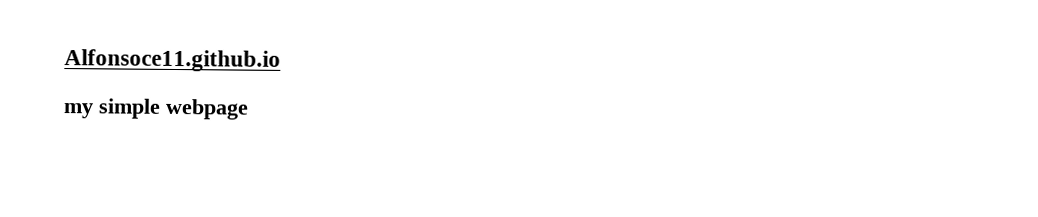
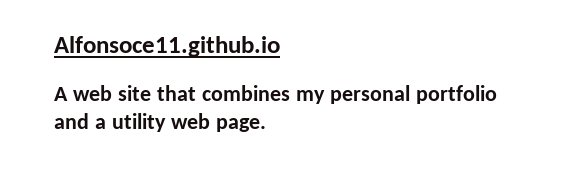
[63,98,249,120] my simple webpage -> [54,85,497,104] [54,113,266,132] A web site that combines my personal portfolio and a utility web page.

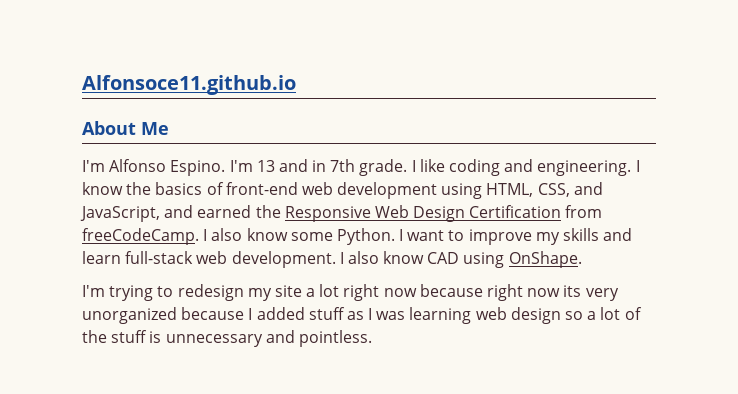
[54,85,497,104] [54,113,266,132] A web site that combines my personal portfolio and a utility web page. -> [82,121,169,135] [82,159,640,176] [82,182,603,199] [80,205,603,222] [82,228,633,245] [82,251,582,268] [82,284,619,301] [82,307,642,324] [82,330,372,347] About Me // I'm Alfonso Espino. I'm 13 and in 7th grade. I like coding and engineering. I know the basics of front-end web development using HTML, CSS, and JavaScript, and earned the Responsive Web Design Certification from freeCodeCamp. I also know some Python. I want to improve my skills and learn full-stack web development. I also know CAD using OnShape. // I'm trying to redesign my site a lot right now because right now its very unorganized because I added stuff as I was learning web design so a lot of the stuff is unnecessary and pointless.

